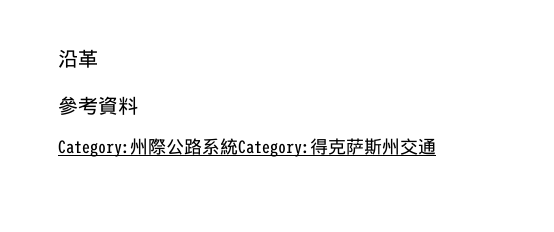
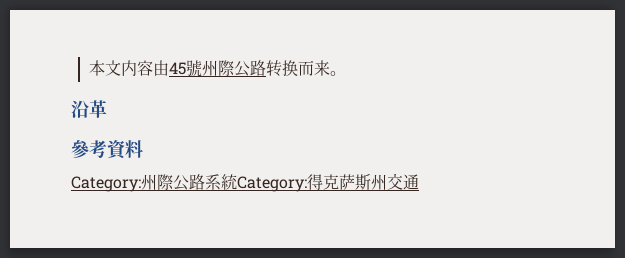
(58, 58) none -> [88,60,346,77] 本文内容由45號州際公路转换而来。 //

